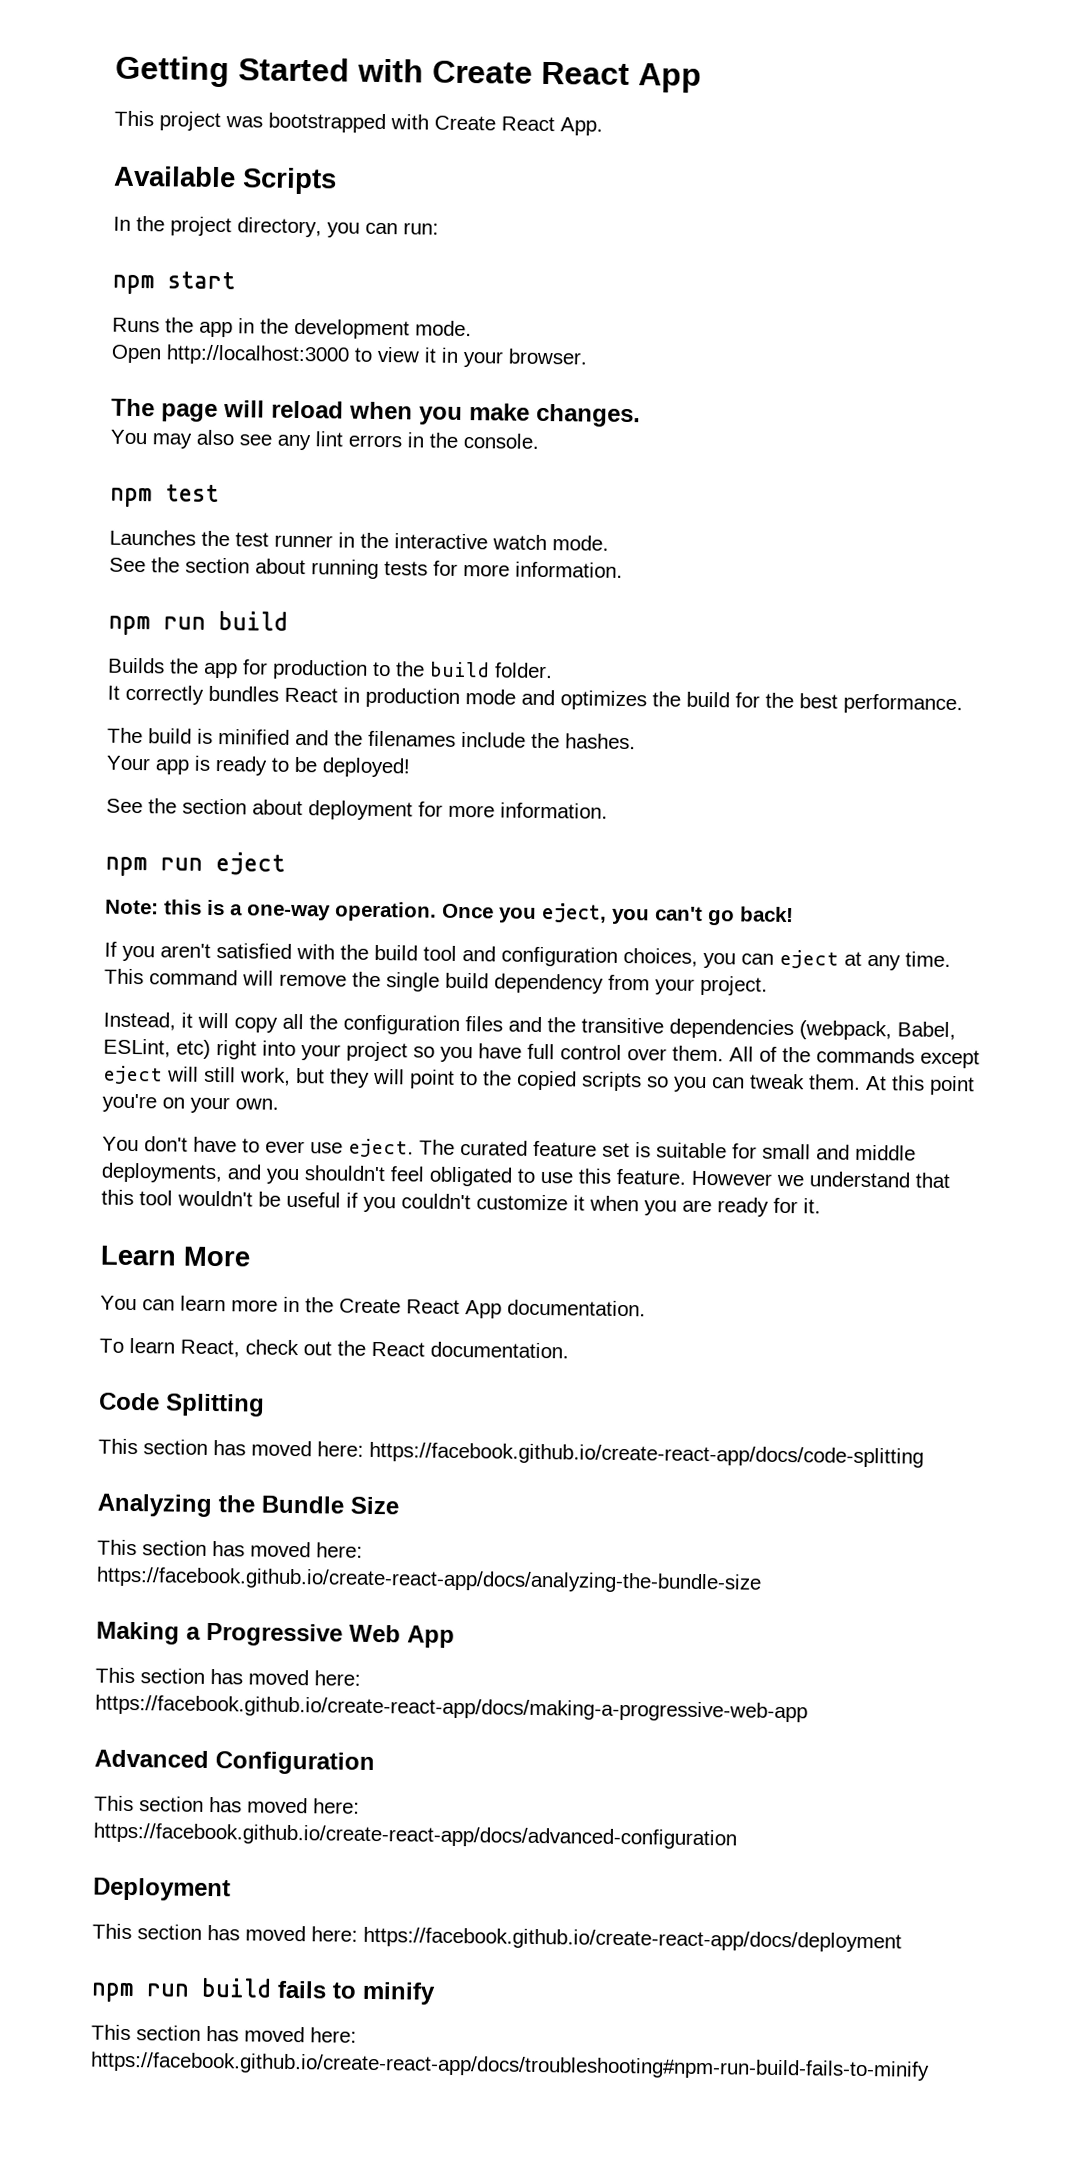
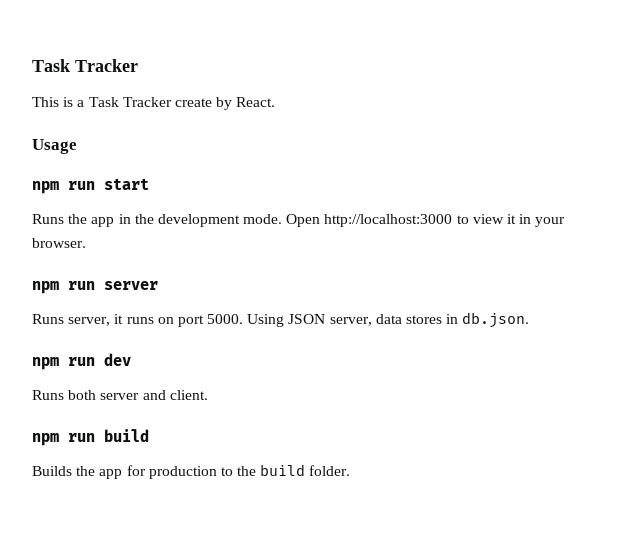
[115,55,702,93] [114,110,603,136] [113,165,337,195] [113,215,439,238] [112,274,155,295] Getting Started with Create React App // This project was bootstrapped with Create React App. // Available Scripts // In the project directory, you can run: // npm -> [32,59,138,72] [32,97,276,110] [32,139,77,154] [32,181,95,194] Task Tracker // This is a Task Tracker create by React. // Usage // npm run
(472, 328) // -> (283, 219) none
[111,398,641,428] [110,429,539,451] [110,484,219,508] [109,529,609,551] [109,557,623,579] The page will reload when you make changes. // You may also see any lint errors in the console. // npm test // Launches the test runner in the interactive watch mode. // See the section about running tests for more information. -> [32,281,158,294] [32,312,530,328] [32,353,131,370] [32,390,208,400] npm run server // Runs server, it runs on port 5000. Using JSON server, data stores in db.json. // npm run dev // Runs both server and client.
[107,684,963,715] [107,727,636,750] [106,755,410,778] [106,798,608,821] [105,852,285,877] [105,899,794,926] [104,941,951,971] [104,968,768,996] [103,1011,956,1041] [103,1038,980,1069] [102,1065,975,1096] [102,1093,279,1114] [102,1136,916,1161] [101,1162,950,1188] [101,1189,821,1217] [100,1245,251,1267] [100,1295,646,1319] [99,1337,569,1359] [99,1392,265,1417] [98,1438,924,1468] [97,1493,399,1518] [97,1539,363,1558] [96,1566,762,1594] [96,1621,455,1648] [95,1667,361,1686] [95,1694,808,1723] [94,1749,375,1776] [94,1795,360,1814] [93,1822,737,1850] [93,1877,231,1902] [92,1923,902,1953] [91,1977,436,2005] [91,2024,357,2043] [90,2051,930,2081] // It correctly bundles React in production mode and optimizes the build for the best performance. // The build is minified and the filenames include the hashes. // Your app is ready to be deployed! // See the section about deployment for more information. // npm run eject // Note: this is a one-way operation. Once you eject, you can't go back! // If you aren't satisfied with the build tool and configuration choices, you can eject at any time. This command will remove the single build dependency from your project. // Instead, it will copy all the configuration files and the transitive dependencies (webpack, Babel, ESLint, etc) right into your project so you have full control over them. All of the commands except eject will still work, but they will point to the copied scripts so you can tweak them. At this point you're on your own. // You don't have to ever use eject. The curated feature set is suitable for small and middle deployments, and you shouldn't feel obligated to use this feature. However we understand that this tool wouldn't be useful if you couldn't customize it when you are ready for it. // Learn More // You can learn more in the Create React App documentation. // To learn React, check out the React documentation. // Code Splitting // This section has moved here: https://facebook.github.io/create-react-app/docs/code-splitting // Analyzing the Bundle Size // This section has moved here: https://facebook.github.io/create-react-app/docs/analyzing-the-bundle-size // Making a Progressive Web App // This section has moved here: https://facebook.github.io/create-react-app/docs/making-a-progressive-web-app // Advanced Configuration // This section has moved here: https://facebook.github.io/create-react-app/docs/advanced-configuration // Deployment // This section has moved here: https://facebook.github.io/create-react-app/docs/deployment // npm run build fails to minify // This section has moved here: https://facebook.github.io/create-react-app/docs/troubleshooting#npm-run-build-fails-to-minify -> (351, 470) none

